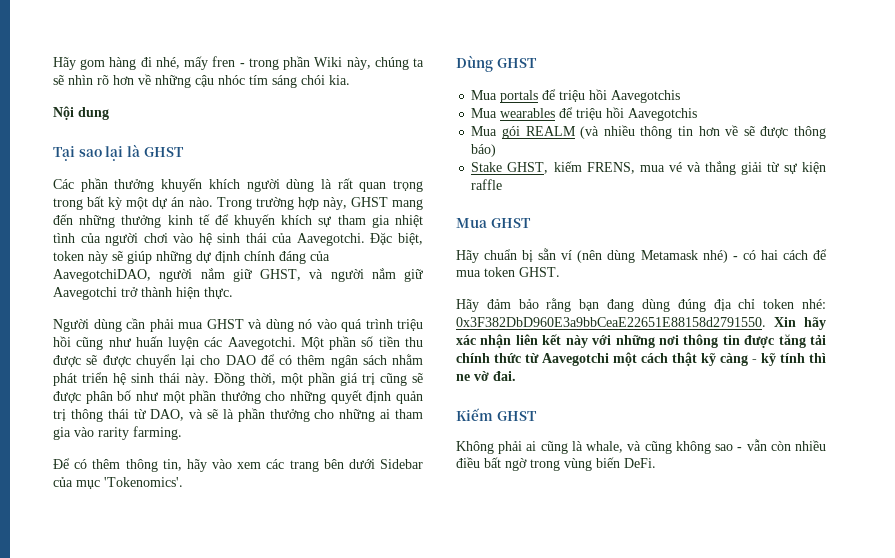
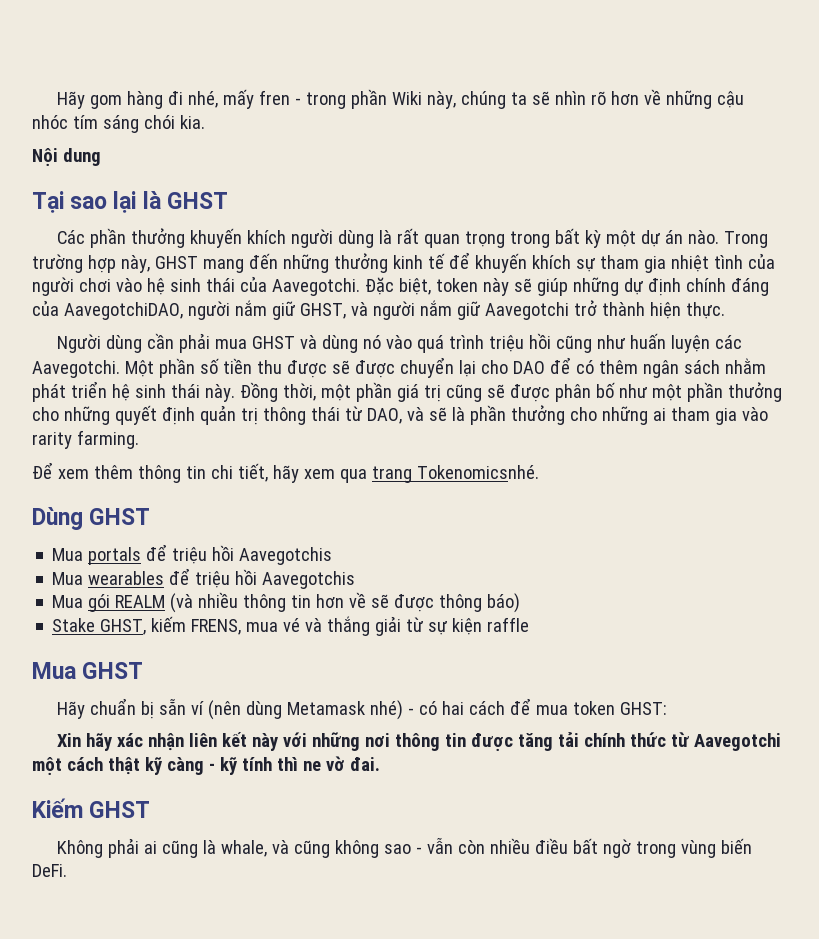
[74,459,88,469] có -> [57,469,89,479] xem
[162,459,424,472] [53,477,183,489] tin, hãy vào xem các trang bên dưới Sidebar của mục 'Tokenomics'. -> [185,463,539,483] tin chi tiết, hãy xem qua trang Tokenomicsnhé.
[519,267,560,277] [456,298,826,312] [456,317,766,327] GHST. // Hãy đảm bảo rằng bạn đang dùng đúng địa chỉ token nhé: 0x3F382DbD960E3a9bbCeaE22651E88158d2791550. -> [620,702,668,715] GHST: //

